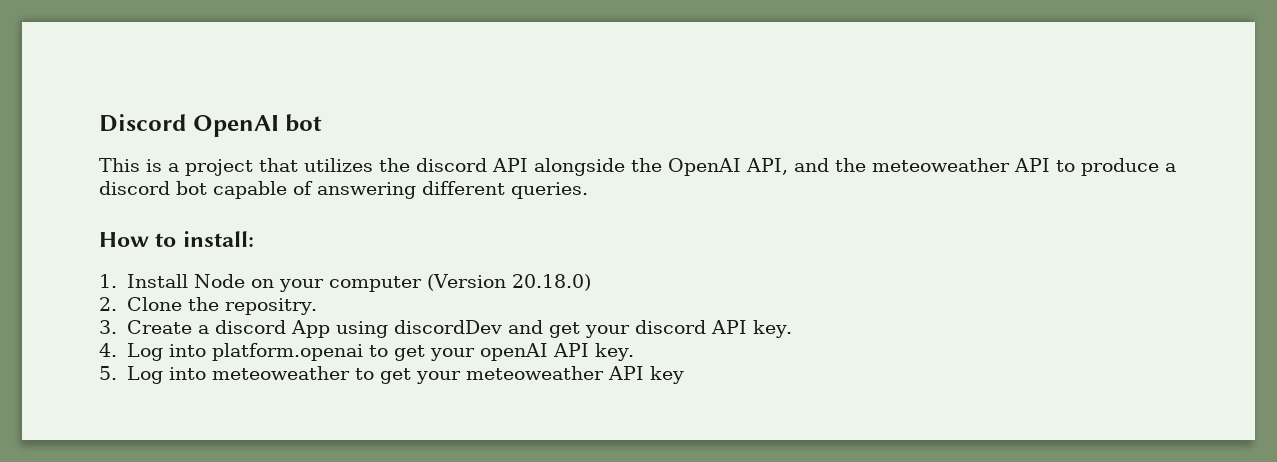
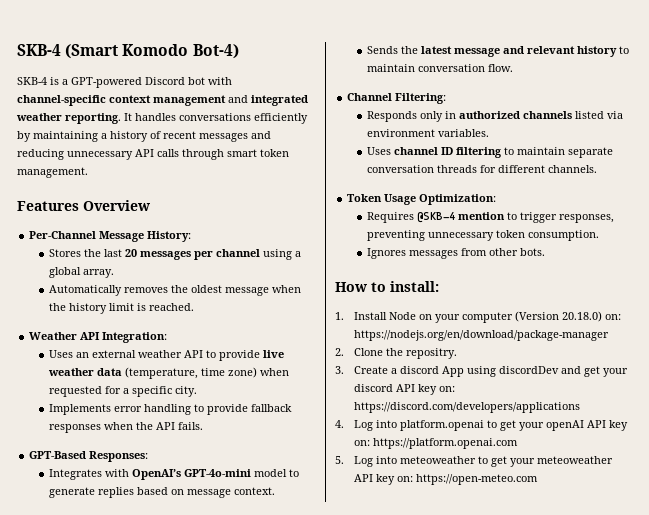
[99,114,323,137] [99,158,1176,176] [99,181,588,199] Discord OpenAI bot // This is a project that utilizes the discord API alongside the OpenAI API, and the meteoweather API to produce a discord bot capable of answering different queries. -> [17,44,239,59] [17,77,232,88] [17,95,308,106] [16,113,308,124] [17,131,271,142] [17,149,289,160] [17,167,88,178] [17,200,150,211] [29,231,192,242] [48,249,301,260] [48,267,114,278] [48,285,301,296] [48,303,194,314] [29,332,168,343] [48,350,284,361] [47,367,289,379] [48,386,197,397] [48,404,292,415] [48,422,203,433] [29,451,149,462] [48,469,299,480] [48,487,275,498] [366,46,629,57] [366,64,513,72] [347,93,447,104] [366,111,623,122] [366,129,489,137] [366,147,613,158] [366,165,597,173] [347,194,497,205] [366,212,614,223] [366,230,599,241] [366,248,545,259] SKB-4 (Smart Komodo Bot-4) // SKB-4 is a GPT-powered Discord bot with channel-specific context management and integrated weather reporting. It handles conversations efficiently by maintaining a history of recent messages and reducing unnecessary API calls through smart token management. // Features Overview // Per-Channel Message History: // Stores the last 20 messages per channel using a global array. // Automatically removes the oldest message when the history limit is reached. // Weather API Integration: // Uses an external weather API to provide live weather data (temperature, time zone) when requested for a specific city. // Implements error handling to provide fallback responses when the API fails. // GPT-Based Responses: // Integrates with OpenAI’s GPT-4o-mini model to generate replies based on message context. // Sends the latest message and relevant history to maintain conversation flow. // Channel Filtering: // Responds only in authorized channels listed via environment variables. // Uses channel ID filtering to maintain separate conversation threads for different channels. // Token Usage Optimization: // Requires @SKB-4 mention to trigger responses, preventing unnecessary token consumption. // Ignores messages from other bots.
(592, 282) none -> [605,314,622,320] [354,330,610,341] on: https://nodejs.org/en/download/package-manager
[752,320,793,338] key. -> [418,384,456,395] [354,402,581,413] key on: https://discord.com/developers/applications
[594,343,635,361] key. -> [609,420,629,431] [354,438,519,449] key on: https://platform.openai.com
(684, 375) none -> [397,474,539,485] on: https://open-meteo.com

